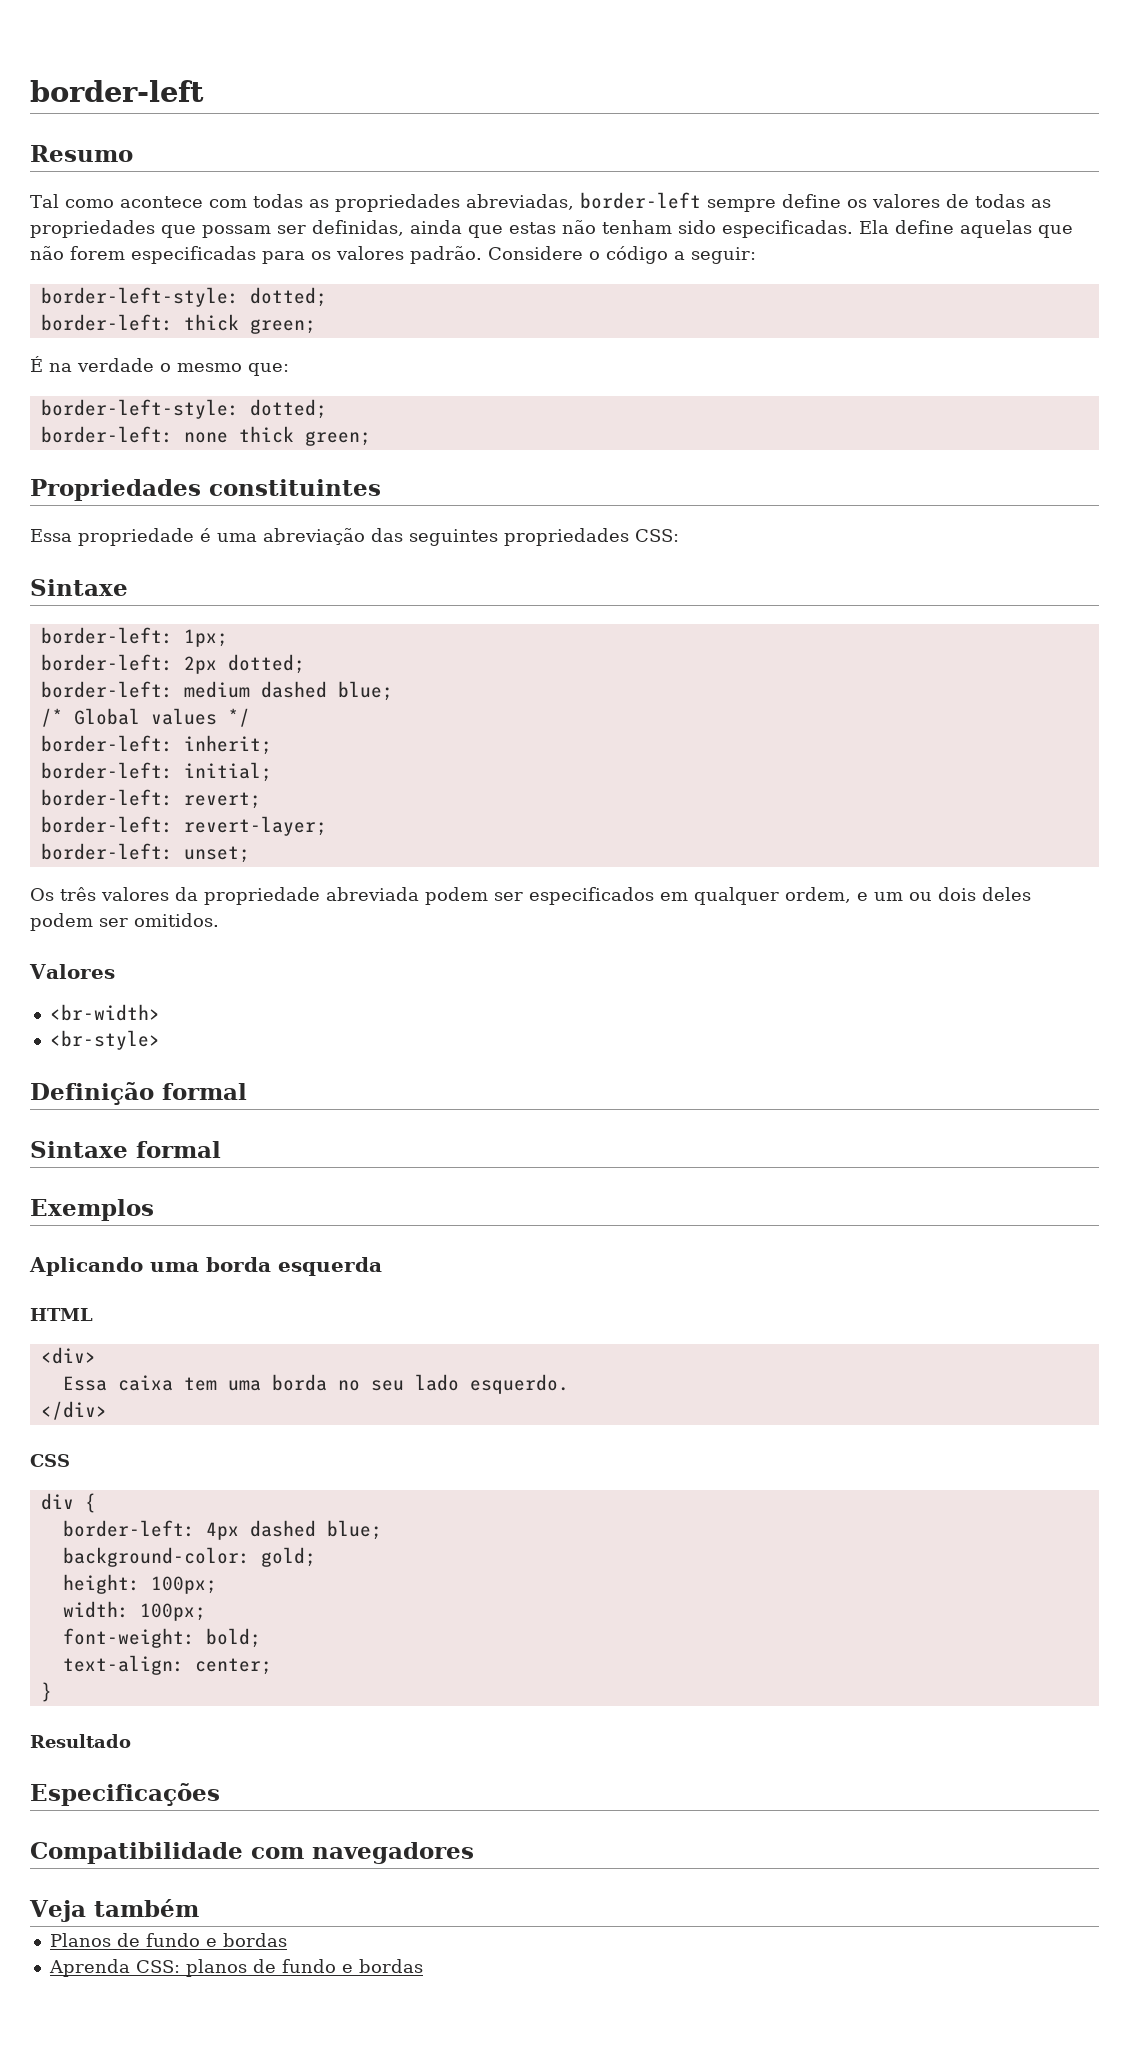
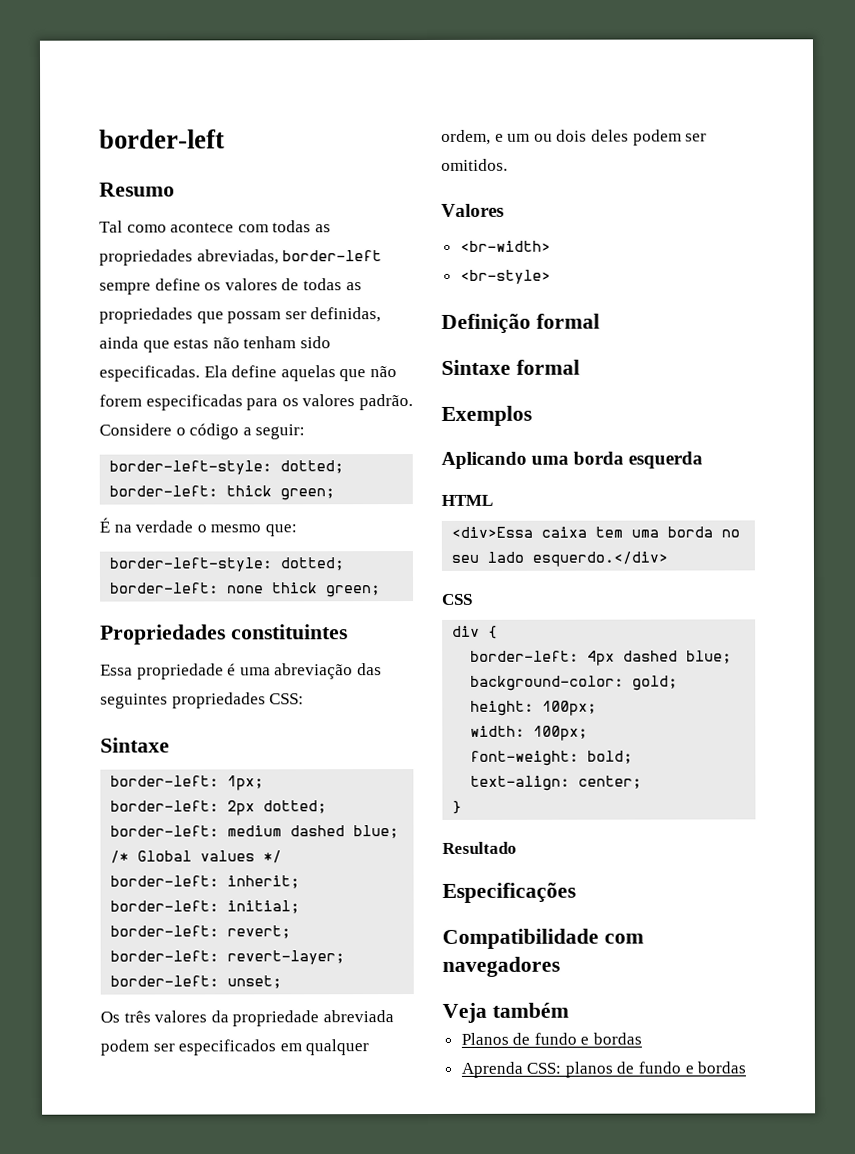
[40,1347,96,1364] [62,1376,107,1391] <div> // Essa -> [451,526,534,538] <div>Essa
[469,1374,569,1394] [40,1401,107,1420] esquerdo. // </div> -> [532,551,669,567] esquerdo.</div>

